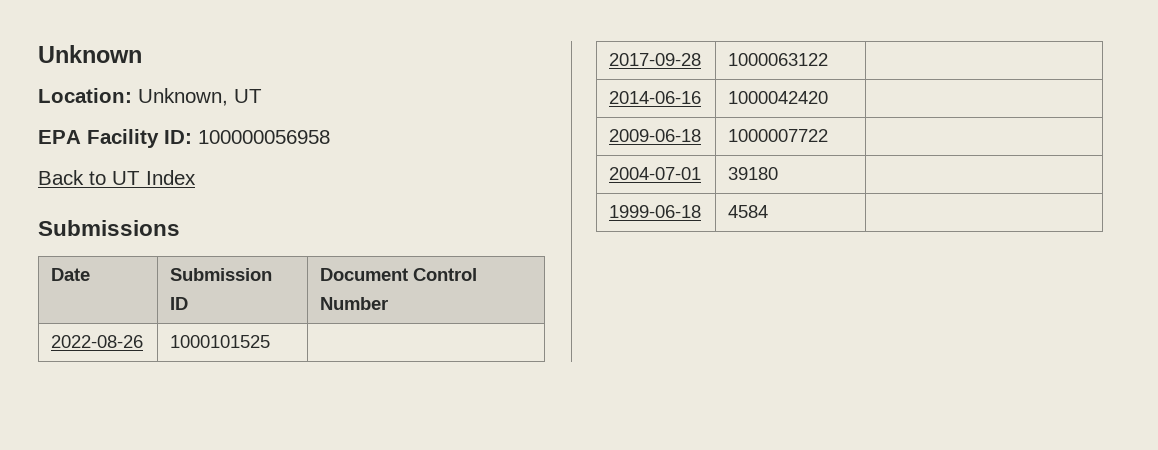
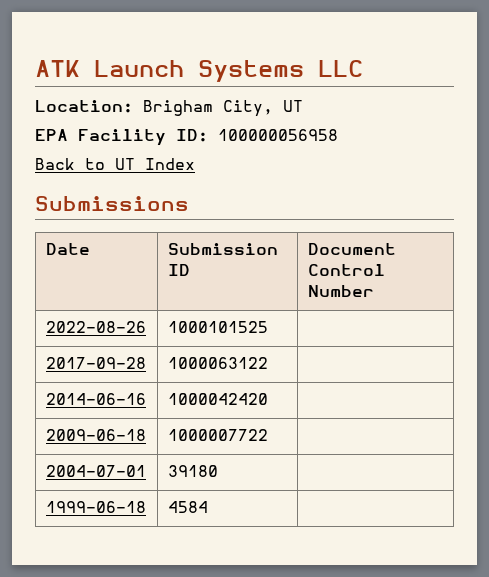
[38,45,142,63] Unknown -> [35,60,363,82] ATK Launch Systems LLC
[138,88,228,106] Unknown, -> [143,100,273,117] Brigham City,

